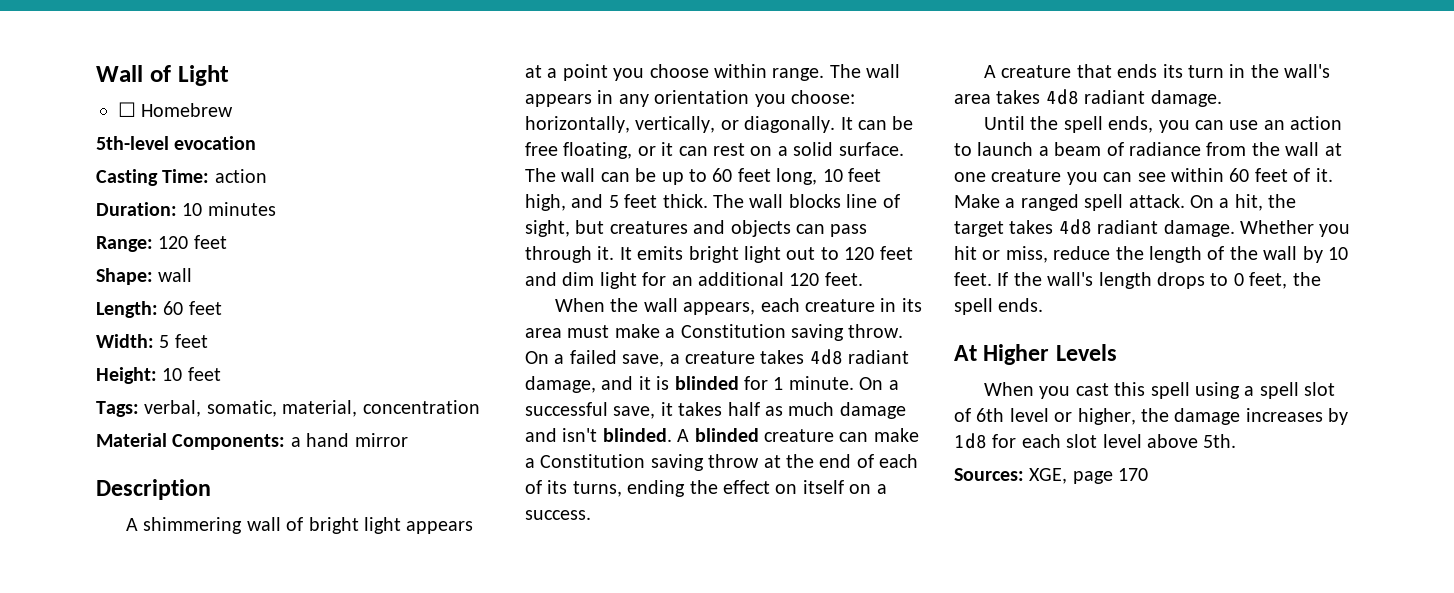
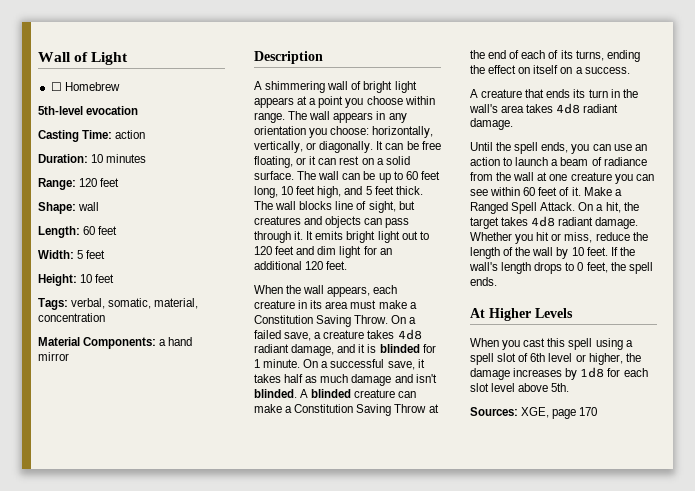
[791,324,904,341] saving throw. -> [316,315,389,327] Saving Throw.
[650,454,760,471] saving throw -> [356,404,427,416] Saving Throw
[1020,194,1185,211] ranged spell attack. -> [470,202,576,214] Ranged Spell Attack.

